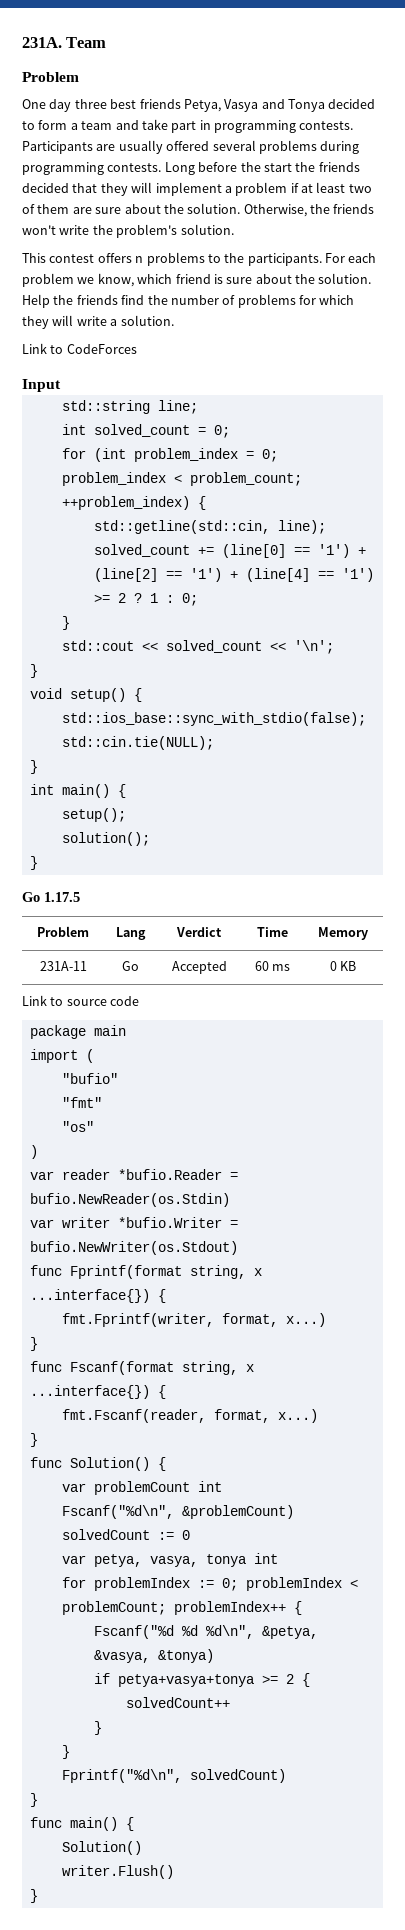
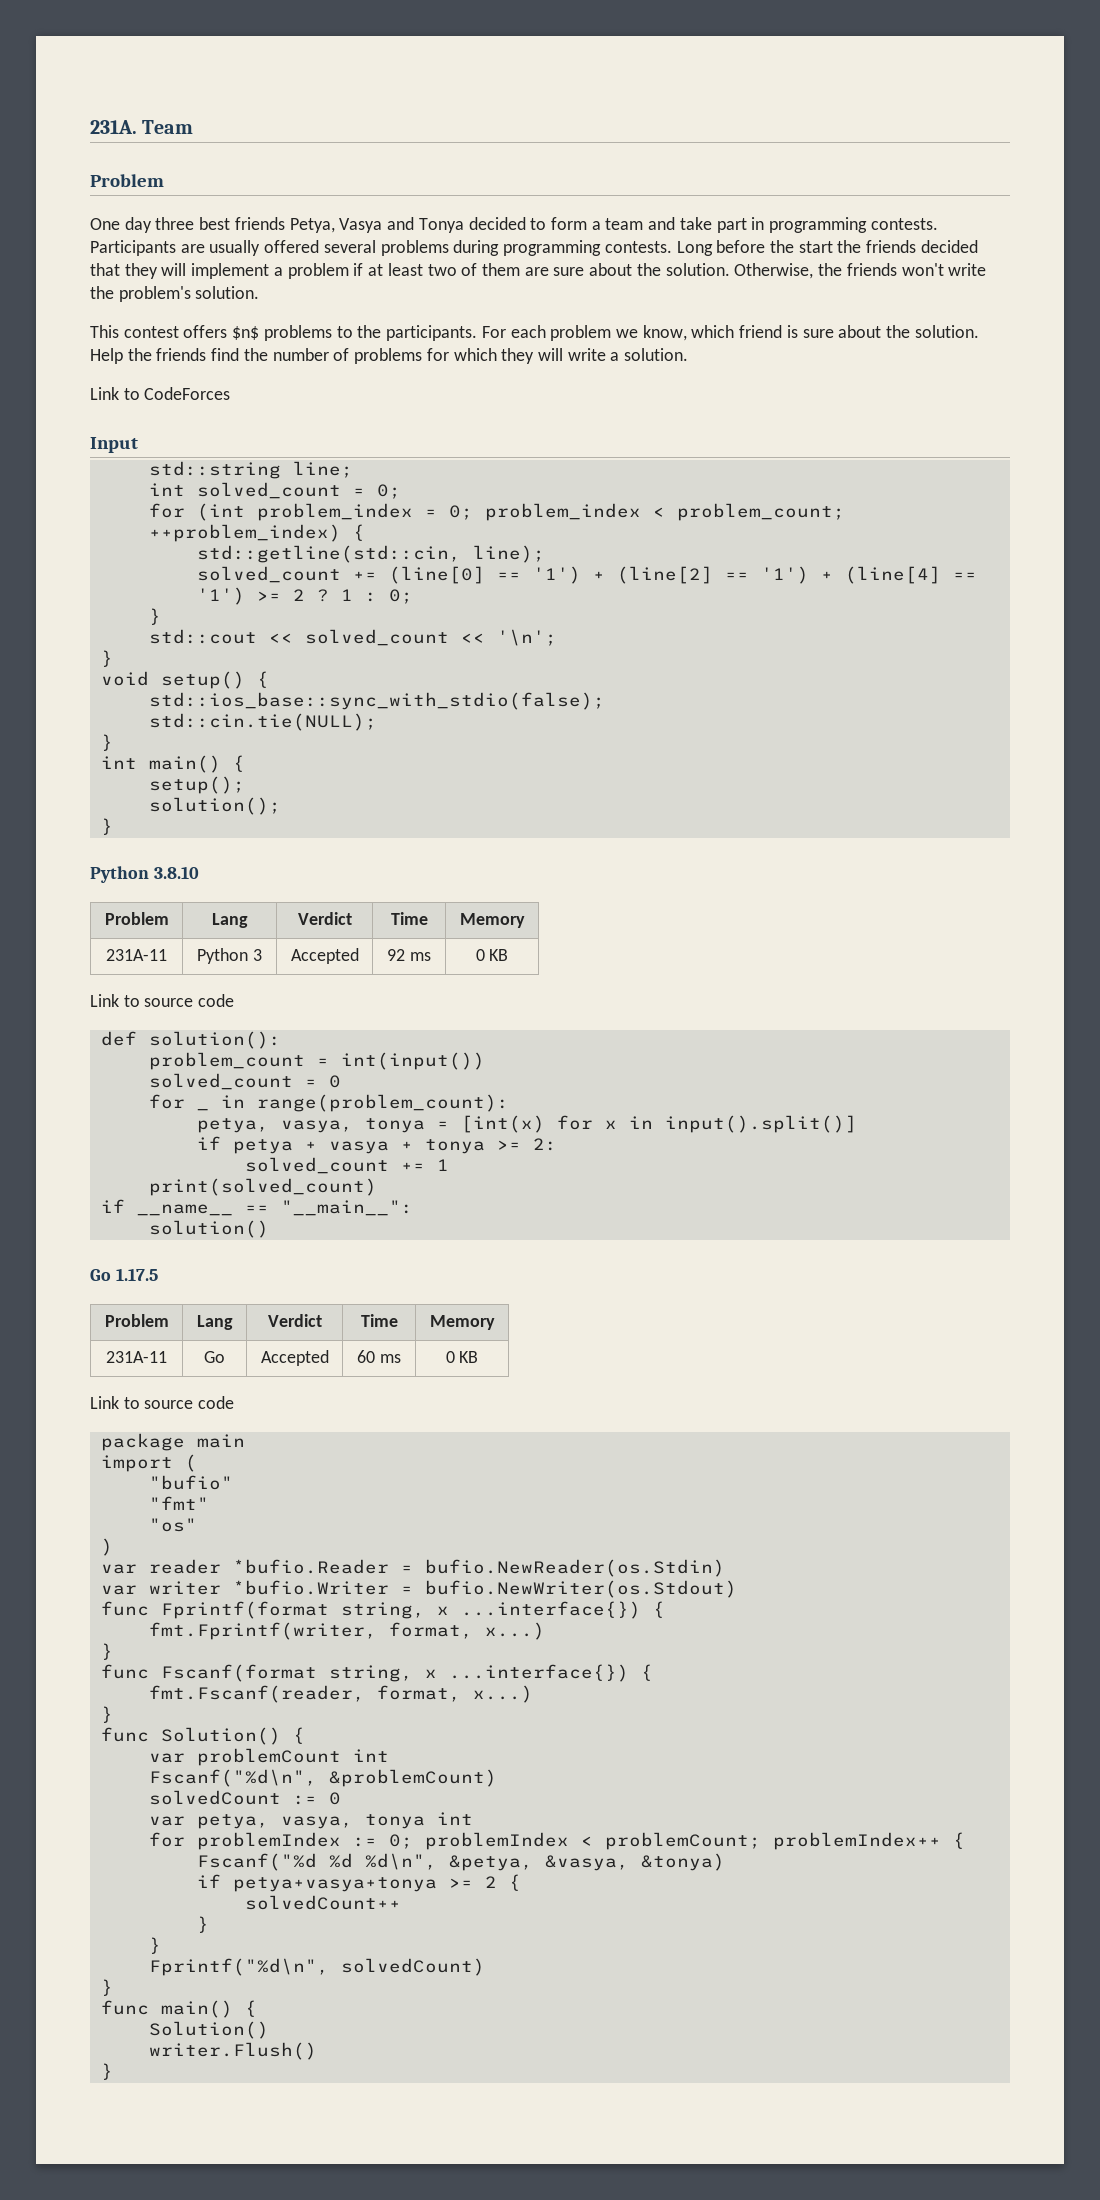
[135,256,144,263] n -> [232,326,260,340] $n$
(38, 863) none -> [90,866,199,883] [104,912,169,925] [211,913,248,928] [297,912,352,925] [390,912,428,925] [459,913,525,928] [106,949,167,961] [197,948,262,964] [290,948,359,964] [387,949,431,961] [475,949,509,961] [90,994,235,1007] [100,1031,281,1049] [148,1052,485,1070] [148,1073,341,1090] [148,1094,209,1111] [220,1094,509,1112] [196,1115,857,1133] [196,1136,557,1154] [244,1157,449,1174] [148,1178,377,1196] [100,1199,413,1216] [148,1220,269,1238] // Python 3.8.10 // Problem | Lang | Verdict | Time | Memory // 231A-11 | Python 3 | Accepted | 92 ms | 0 KB // Link to source code // def solution(): // problem_count = int(input()) // solved_count = 0 // for _ in range(problem_count): // petya, vasya, tonya = [int(x) for x in input().split()] // if petya + vasya + tonya >= 2: // solved_count += 1 // print(solved_count) // if __name__ == "__main__": // solution()

